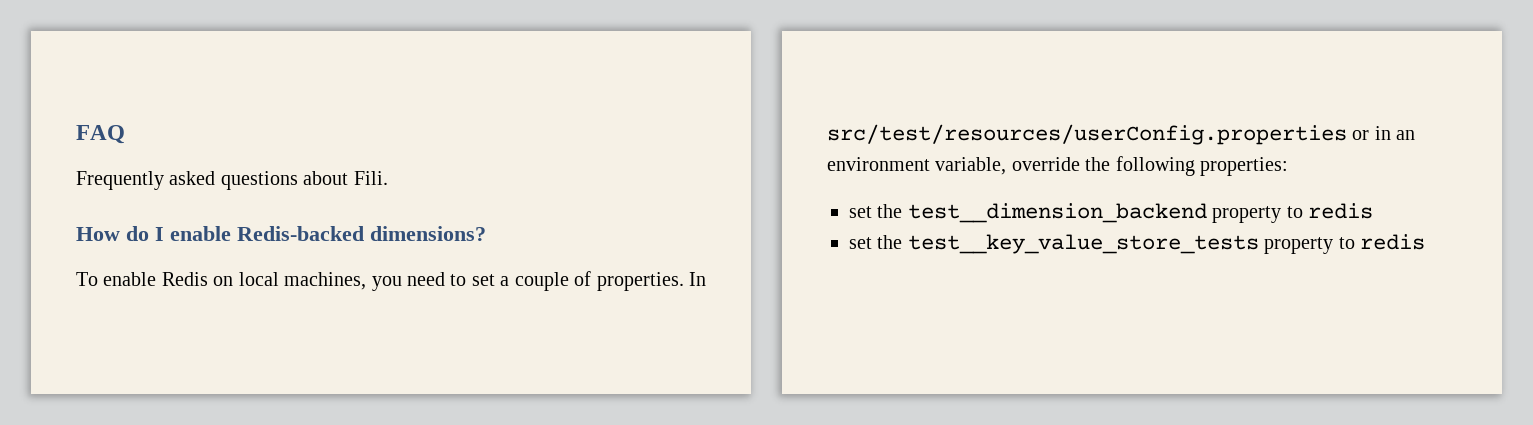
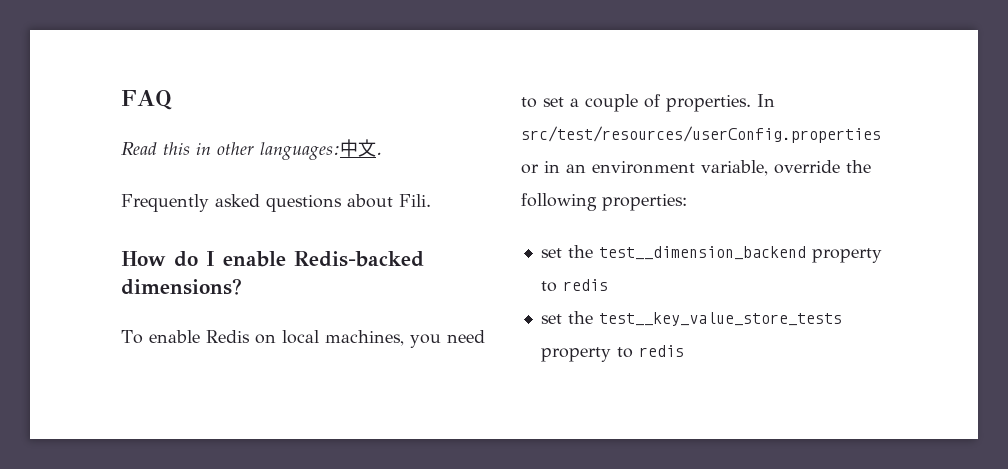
(125, 134) none -> [121,139,382,160] // Read this in other languages:中文.

